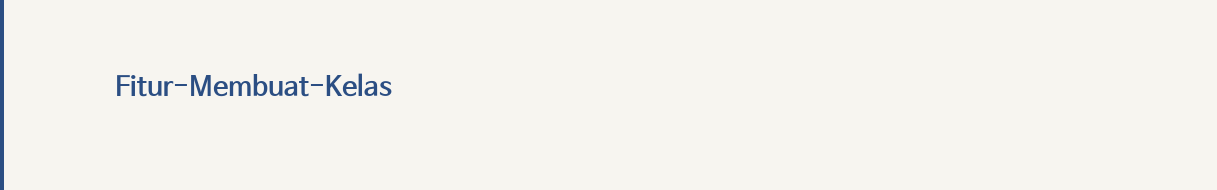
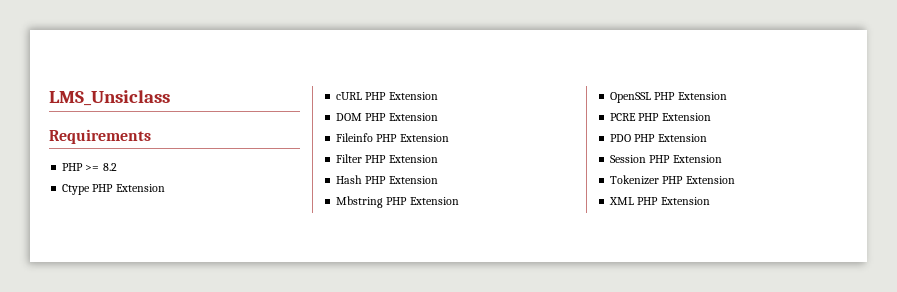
[115,73,392,97] Fitur-Membuat-Kelas -> [49,90,170,106] [49,129,151,144] [62,163,117,171] [62,184,165,195] [336,92,438,100] [336,113,438,121] [336,133,449,142] [336,154,438,163] [336,175,438,184] [336,196,459,208] [610,92,727,103] [610,113,711,121] [610,134,707,142] [610,155,722,163] [610,175,735,185] [609,197,710,205] LMS_Unsiclass // Requirements // PHP >= 8.2 // Ctype PHP Extension // cURL PHP Extension // DOM PHP Extension // Fileinfo PHP Extension // Filter PHP Extension // Hash PHP Extension // Mbstring PHP Extension // OpenSSL PHP Extension // PCRE PHP Extension // PDO PHP Extension // Session PHP Extension // Tokenizer PHP Extension // XML PHP Extension

